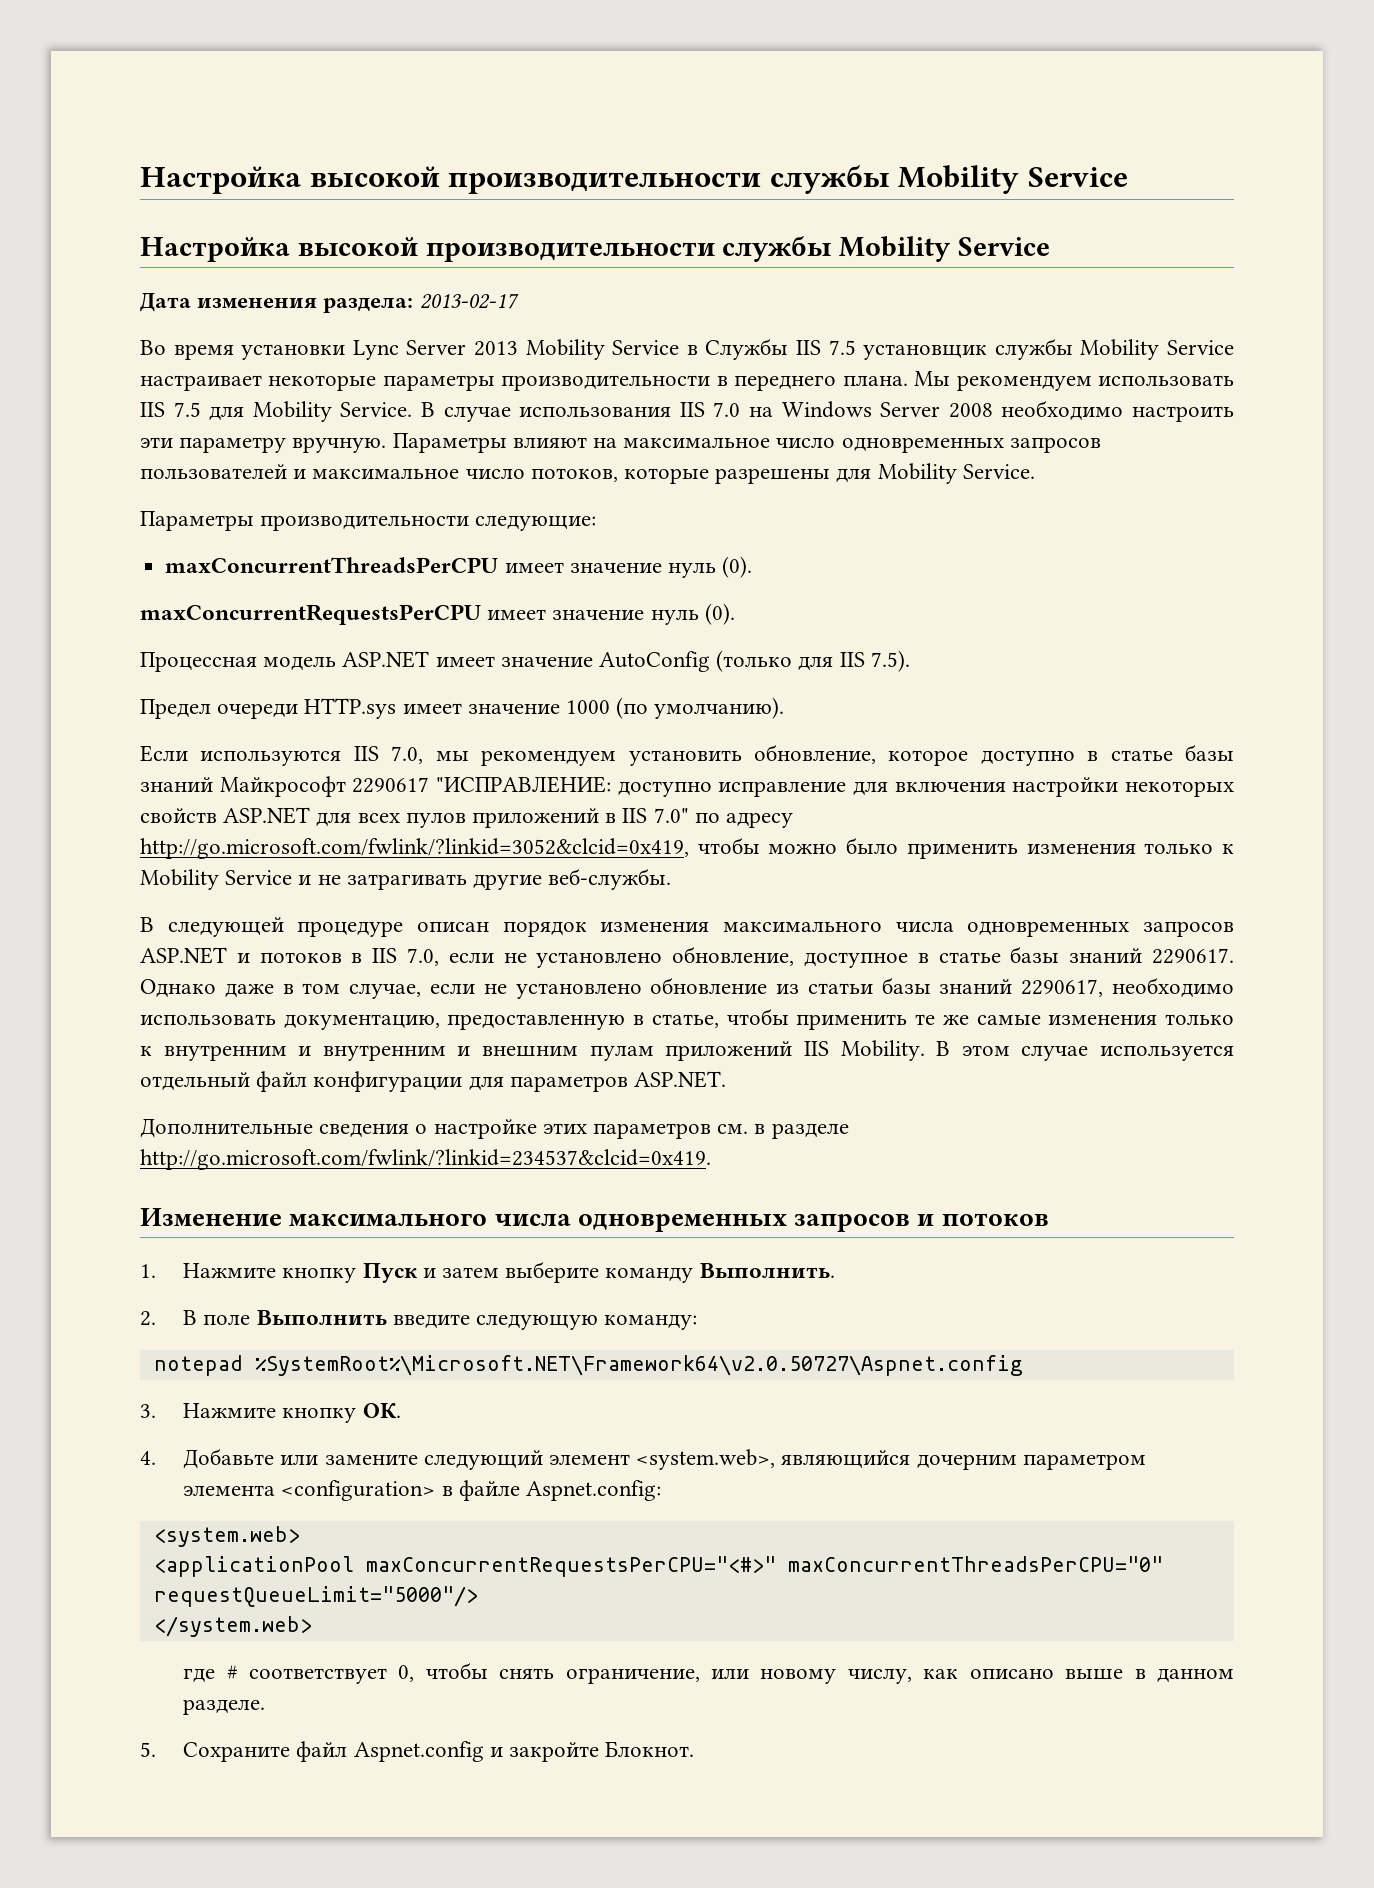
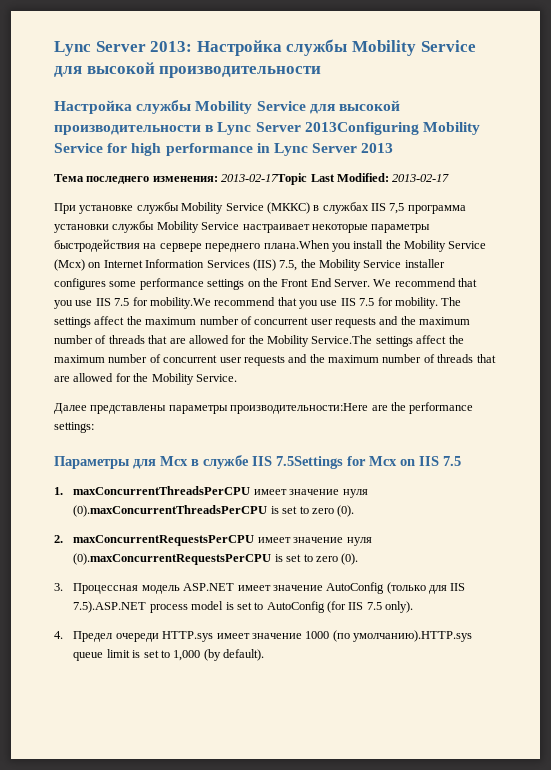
[140,165,1128,194] [140,236,1051,262] [140,293,519,313] [140,338,988,360] Настройка высокой производительности службы Mobility Service // Настройка высокой производительности службы Mobility Service // Дата изменения раздела: 2013-02-17 // Во время установки Lync Server 2013 Mobility Service в Службы IIS 7.5 установщик -> [54,39,476,56] [54,62,322,78] [54,100,400,114] [54,122,480,135] [54,143,394,156] [54,173,450,185] [54,202,466,214] [54,224,109,233] Lync Server 2013: Настройка службы Mobility Service для высокой производительности // Настройка службы Mobility Service для высокой производительности в Lync Server 2013Configuring Mobility Service for high performance in Lync Server 2013 // Тема последнего изменения: 2013-02-17Topic Last Modified: 2013-02-17 // При установке службы Mobility Service (МККС) в службах IIS 7,5 программа установки
[501,371,1234,391] [140,400,1235,422] [140,433,1101,453] [140,463,1035,484] [140,511,597,531] [165,556,753,578] производительности в переднего плана. Мы рекомендуем использовать IIS 7.5 для Mobility Service. В случае использования IIS 7.0 на Windows Server 2008 необходимо настроить эти параметру вручную. Параметры влияют на максимальное число одновременных запросов пользователей и максимальное число потоков, которые разрешены для Mobility Service. // Параметры производительности следующие: // maxConcurrentThreadsPerCPU имеет значение нуль (0). // -> [54,239,487,252] [54,259,445,271] [54,278,478,290] [54,297,462,309] [54,316,471,328] [54,335,464,347] [54,354,496,366] [54,373,237,385] [54,402,474,414] [54,422,94,433] [54,455,461,469] [54,486,368,498] [73,505,355,517] [54,535,63,543] быстродействия на сервере переднего плана.When you install the Mobility Service (Mcx) on Internet Information Services (IIS) 7.5, the Mobility Service installer configures some performance settings on the Front End Server. We recommend that you use IIS 7.5 for mobility.We recommend that you use IIS 7.5 for mobility. The settings affect the maximum number of concurrent user requests and the maximum number of threads that are allowed for the Mobility Service.The settings affect the maximum number of concurrent user requests and the maximum number of threads that are allowed for the Mobility Service. // Далее представлены параметры производительности:Here are the performance settings: // Параметры для Mcx в службе IIS 7.5Settings for Mcx on IIS 7.5 // 1. maxConcurrentThreadsPerCPU имеет значение нуля (0).maxConcurrentThreadsPerCPU is set to zero (0). // 2.
[650,603,735,625] нуль (0). // -> [346,537,372,546] [73,553,359,565] [54,583,63,591] нуля (0).maxConcurrentRequestsPerCPU is set to zero (0). // 3.
[870,650,910,672] 7.5). // -> [73,601,414,613] [54,631,63,639] 7.5).ASP.NET process model is set to AutoConfig (for IIS 7.5 only). // 4.
[654,697,785,719] [140,744,1234,766] [140,776,1234,797] [140,807,794,828] [140,837,1234,859] [140,868,672,890] [140,917,1234,937] [140,946,1234,968] [140,977,1235,999] [140,1008,1234,1030] [140,1040,1235,1061] [140,1071,727,1092] [140,1118,849,1139] [140,1149,711,1170] [140,1208,1049,1232] [140,1261,835,1283] [140,1310,698,1330] [153,1355,1023,1376] [140,1403,401,1423] [140,1448,1146,1470] [183,1480,661,1501] [153,1526,300,1547] [153,1556,1163,1577] [153,1586,478,1607] [153,1616,312,1637] [183,1662,1235,1684] [183,1699,266,1715] [140,1741,695,1762] умолчанию). // Если используются IIS 7.0, мы рекомендуем установить обновление, которое доступно в статье базы знаний Майкрософт 2290617 "ИСПРАВЛЕНИЕ: доступно исправление для включения настройки некоторых свойств ASP.NET для всех пулов приложений в IIS 7.0" по адресу http://go.microsoft.com/fwlink/?linkid=3052&clcid=0x419, чтобы можно было применить изменения только к Mobility Service и не затрагивать другие веб-службы. // В следующей процедуре описан порядок изменения максимального числа одновременных запросов ASP.NET и потоков в IIS 7.0, если не установлено обновление, доступное в статье базы знаний 2290617. Однако даже в том случае, если не установлено обновление из статьи базы знаний 2290617, необходимо использовать документацию, предоставленную в статье, чтобы применить те же самые изменения только к внутренним и внутренним и внешним пулам приложений IIS Mobility. В этом случае используется отдельный файл конфигурации для параметров ASP.NET. // Дополнительные сведения о настройке этих параметров см. в разделе http://go.microsoft.com/fwlink/?linkid=234537&clcid=0x419. // Изменение максимального числа одновременных запросов и потоков // 1. Нажмите кнопку Пуск и затем выберите команду Выполнить. // 2. В поле Выполнить введите следующую команду: // notepad %SystemRoot%\Microsoft.NET\Framework64\v2.0.50727\Aspnet.config // 3. Нажмите кнопку ОК. // 4. Добавьте или замените следующий элемент <system.web>, являющийся дочерним параметром элемента <configuration> в файле Aspnet.config: // <system.web> // <applicationPool maxConcurrentRequestsPerCPU="<#>" maxConcurrentThreadsPerCPU="0" requestQueueLimit="5000"/> // </system.web> // где # соответствует 0, чтобы снять ограничение, или новому числу, как описано выше в данном разделе. // 5. Сохраните файл Aspnet.config и закройте Блокнот. -> [353,630,473,642] [73,649,265,661] умолчанию).HTTP.sys queue limit is set to 1,000 (by default).

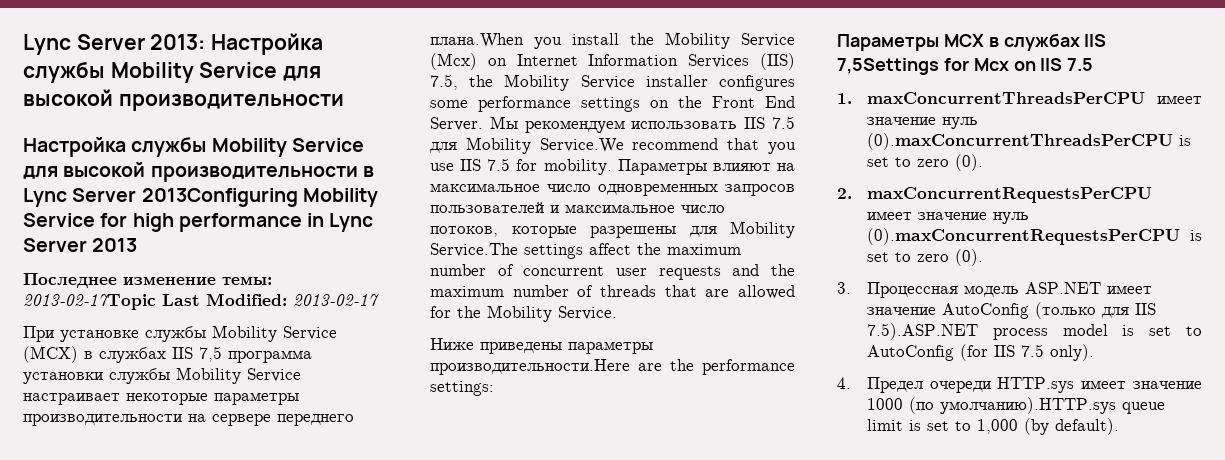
[54,174,218,184] Тема последнего изменения: -> [23,273,272,288] Последнее изменение темы:
[266,202,310,214] (МККС) -> [23,346,78,363] (MCX)
[54,239,140,252] быстродействия -> [23,414,182,426] производительности
[373,278,478,287] [54,297,211,309] We recommend that you use IIS 7.5 for mobility.We -> [489,116,795,133] [430,137,624,154] Мы рекомендуем использовать IIS 7.5 для Mobility Service.We
[441,297,462,306] [54,316,471,328] [54,335,264,344] The settings affect the maximum number of concurrent user requests and the maximum number of threads that are allowed for the -> [617,159,795,175] [430,183,795,196] [430,202,725,213] [430,226,717,238] Параметры влияют на максимальное число одновременных запросов пользователей и максимальное число потоков, которые разрешены для
[54,403,369,414] Далее представлены параметры производительности:Here -> [430,338,653,354] [430,359,630,375] Ниже приведены параметры производительности.Here
[133,455,343,469] для Mcx в службе IIS 7.5Settings -> [943,33,1107,51] [837,58,939,75] MCX в службах IIS 7,5Settings
[342,489,368,498] нуля -> [941,117,978,129] нуль
[346,537,372,546] нуля -> [992,212,1029,224] нуль

